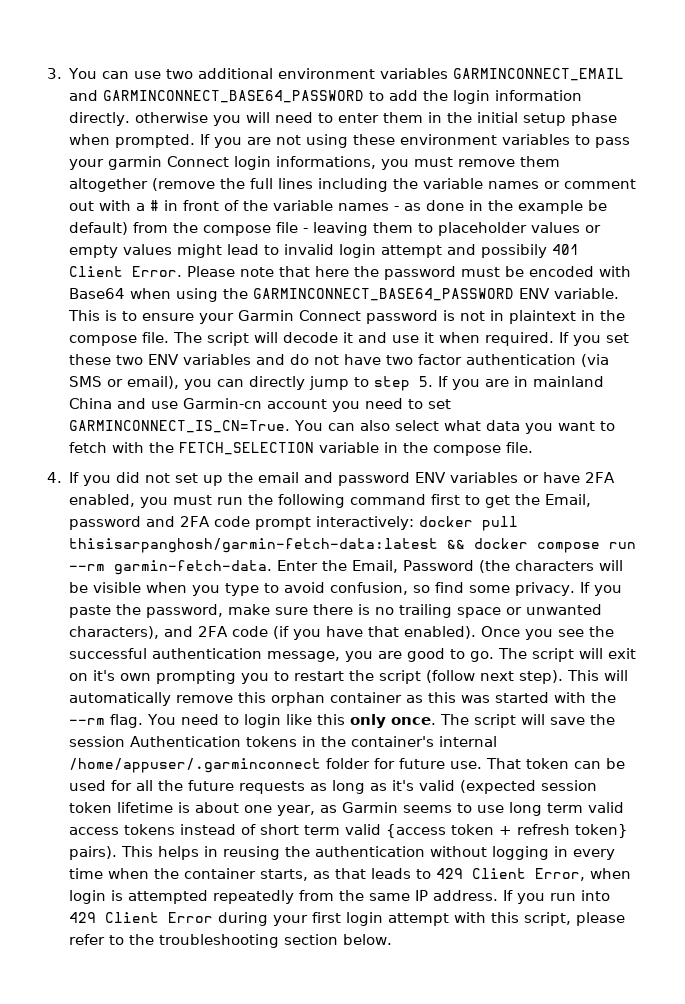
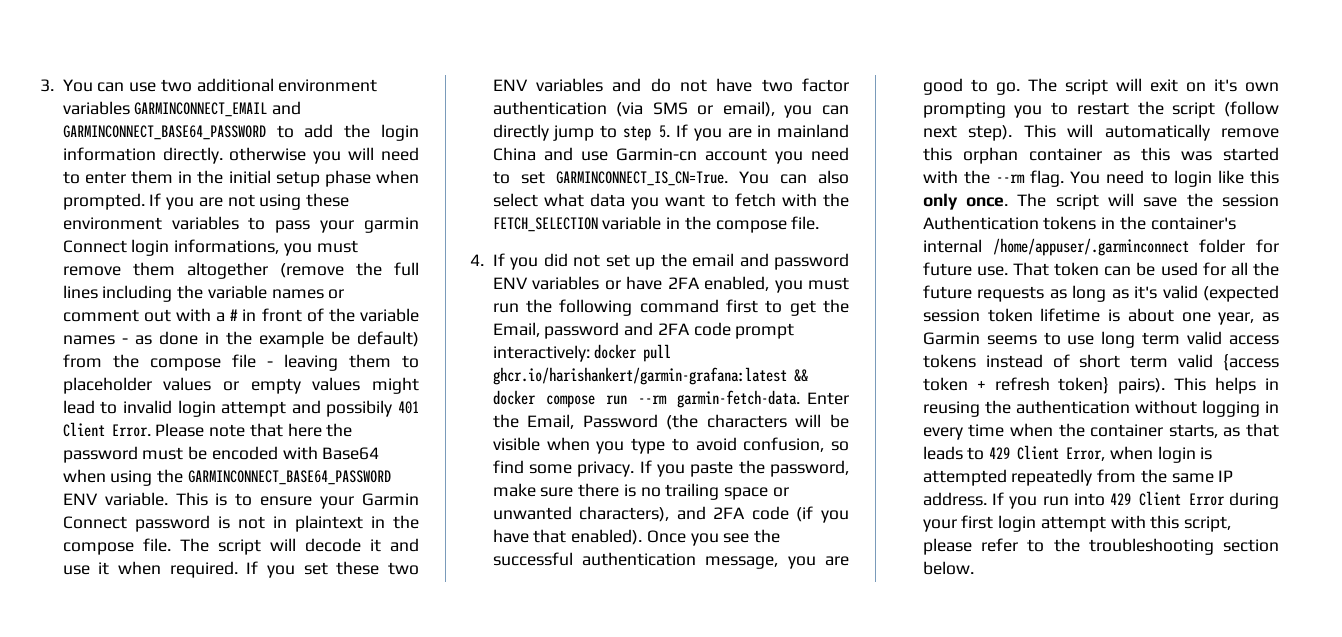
[69,538,439,553] thisisarpanghosh/garmin-fetch-data:latest -> [492,367,787,385] ghcr.io/harishankert/garmin-grafana:latest

